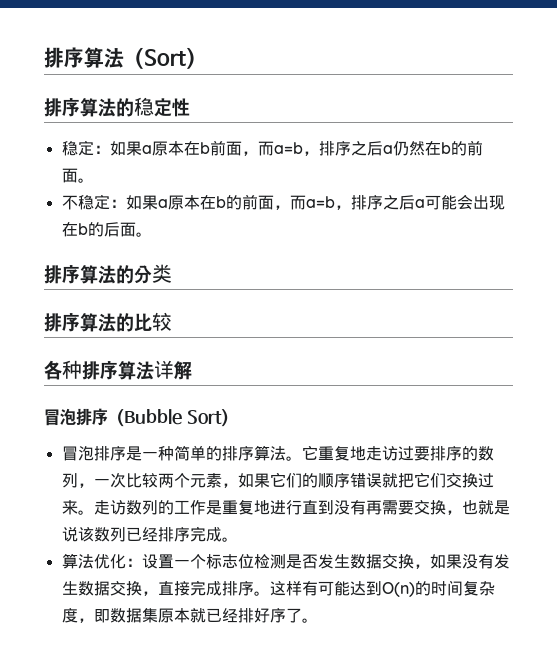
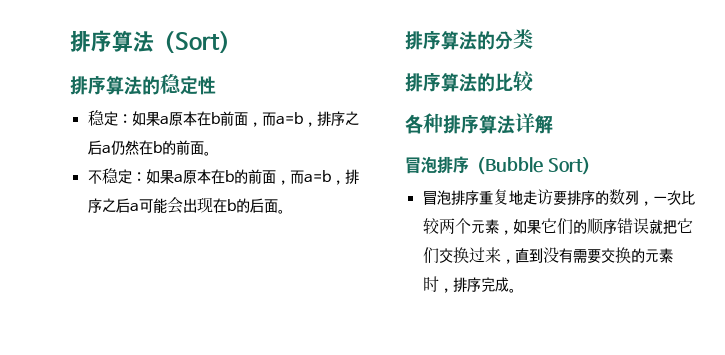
[125,445,318,461] 是一种简单的排序算法。它 -> (479, 197) none
[397,446,414,461] 过 -> (553, 197) none
[77,500,302,515] 。走访数列的工作是重复地进行 -> [500,259,515,264] ，
[365,500,382,515] 再 -> (573, 255) none
[445,500,510,515] [61,526,238,542] [61,553,510,569] [61,580,495,597] [61,608,302,623] ，也就是说该数列已经排序完成。 // 算法优化：设置一个标志位检测是否发生数据交换，如果没有发生数据交换，直接完成排序。这样有可能达到O(n)的时间复杂度，即数据集原本就已经排好序了 -> [630,248,673,263] [422,276,509,293] 的元素时，排序完成

